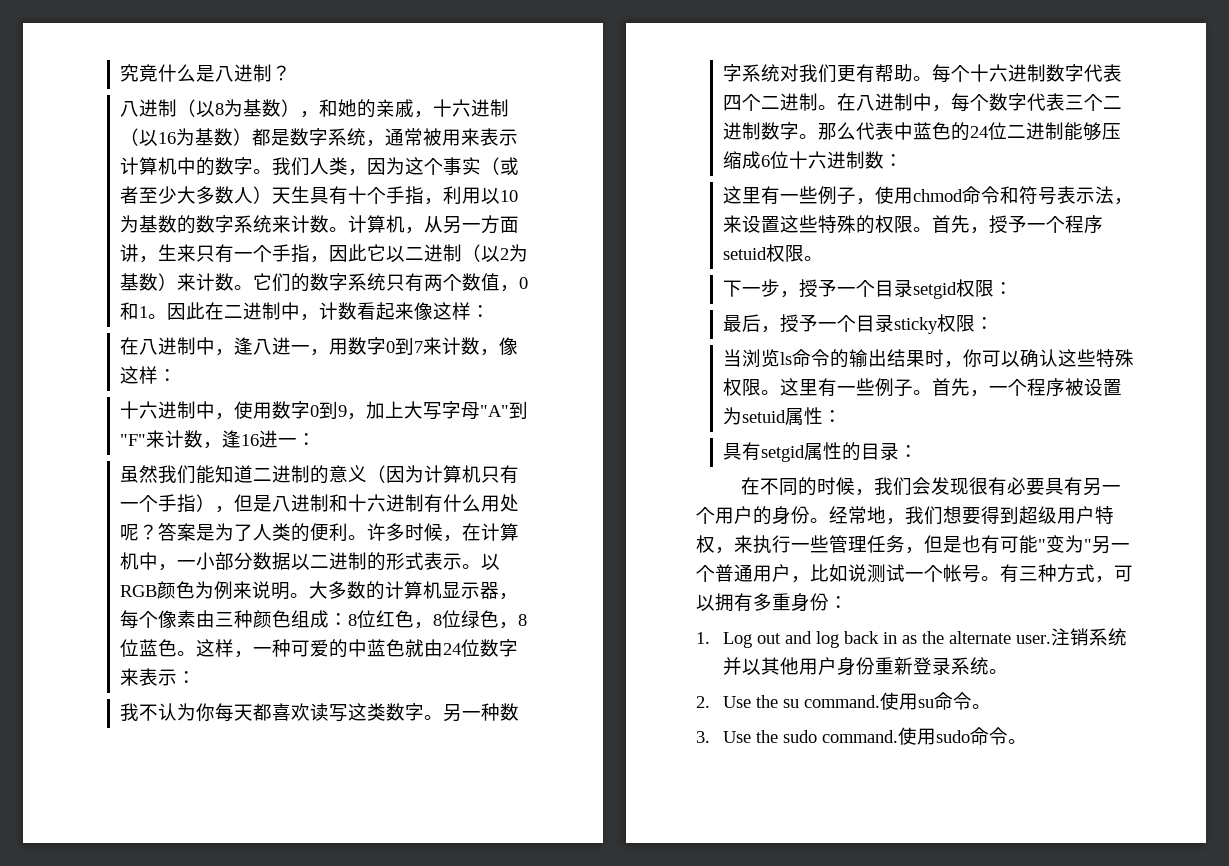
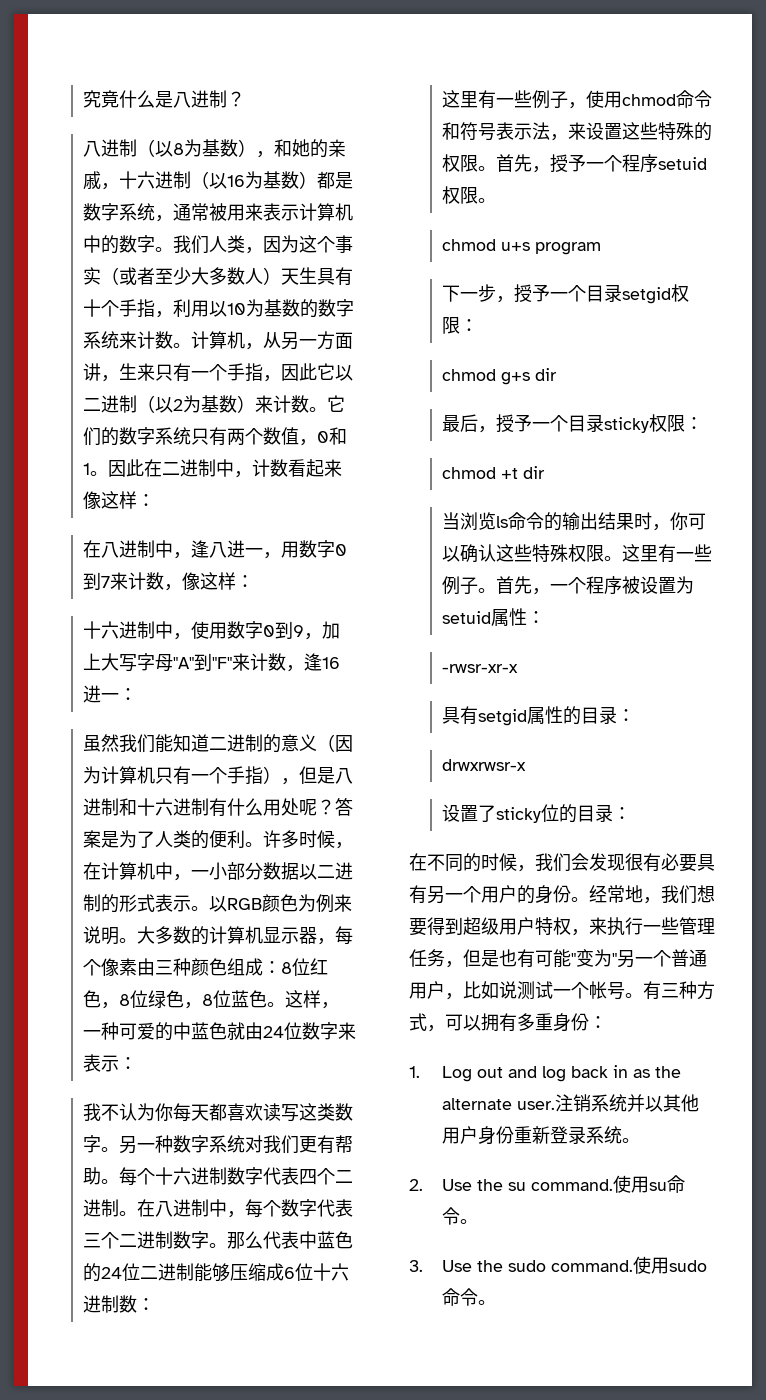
(824, 258) none -> [442,239,602,255] // chmod u+s program
(1014, 288) none -> [442,368,558,385] // chmod g+s dir
(995, 323) none -> [442,466,546,479] // chmod +t dir
(843, 416) none -> [442,664,519,673] // -rwsr-xr-x
(919, 451) none -> [442,759,527,771] [442,804,632,823] // drwxrwsr-x // 设置了sticky位的目录：

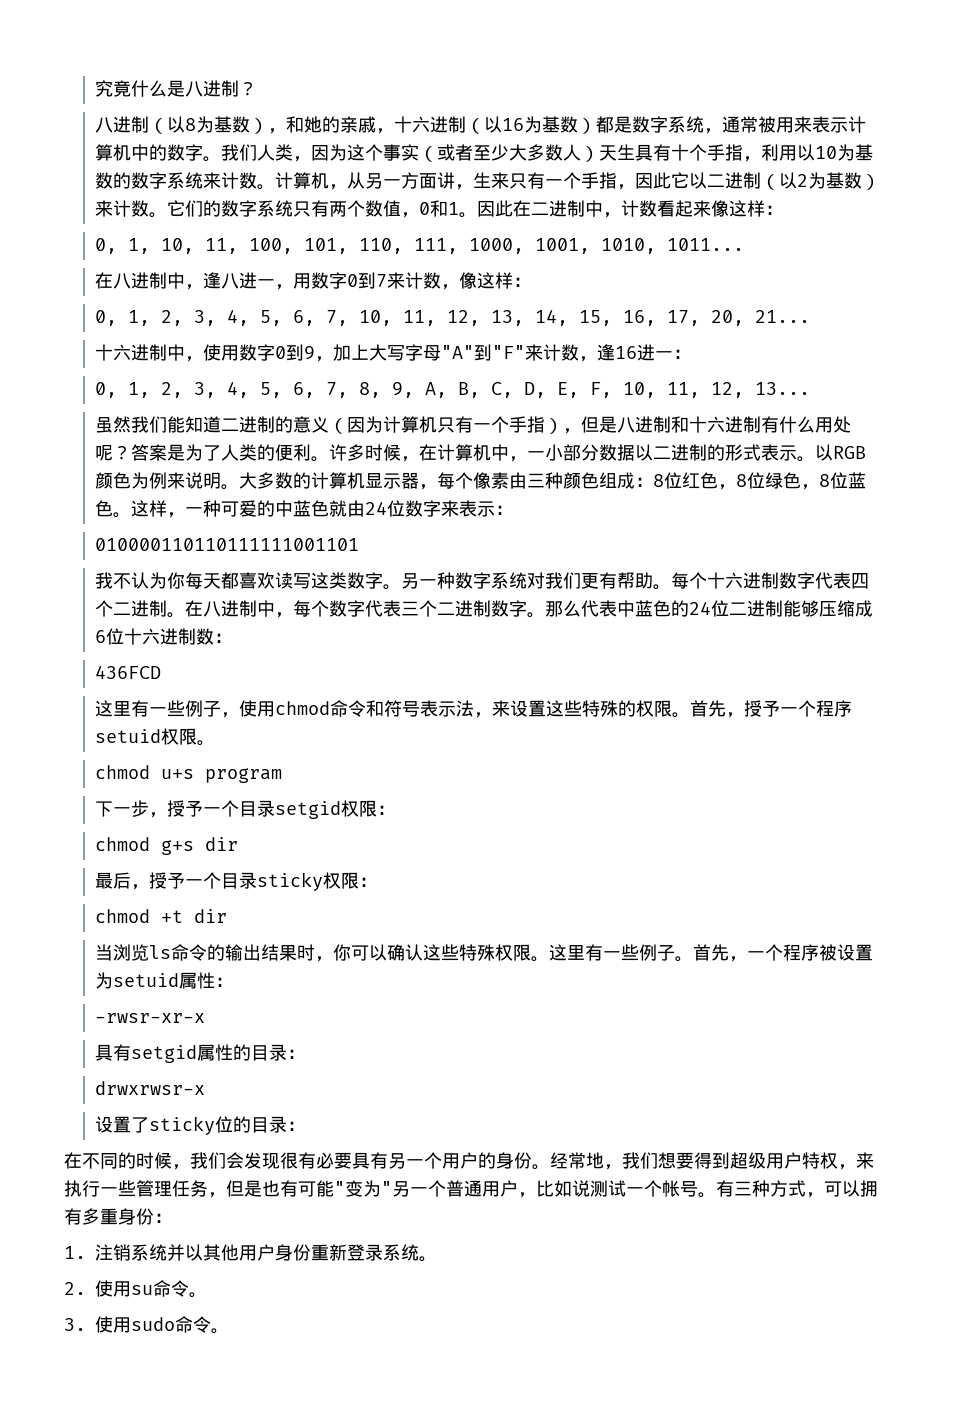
(156, 500) none -> [95,238,745,254] // 0, 1, 10, 11, 100, 101, 110, 111, 1000, 1001, 1010, 1011...
(255, 581) none -> [95,310,811,326] // 0, 1, 2, 3, 4, 5, 6, 7, 10, 11, 12, 13, 14, 15, 16, 17, 20, 21...
(138, 694) none -> [95,382,811,398] // 0, 1, 2, 3, 4, 5, 6, 7, 8, 9, A, B, C, D, E, F, 10, 11, 12, 13...
(138, 1063) none -> [95,538,360,551] // 010000110110111111001101
(156, 1304) none -> [95,666,162,679] // 436FCD
[442,1065,682,1082] [442,1098,556,1110] Log out and log back in as the alternate user. -> (86, 1252) none
[442,1179,614,1191] Use the su command. -> (86, 1288) none
[442,1260,634,1272] Use the sudo command. -> (86, 1324) none

